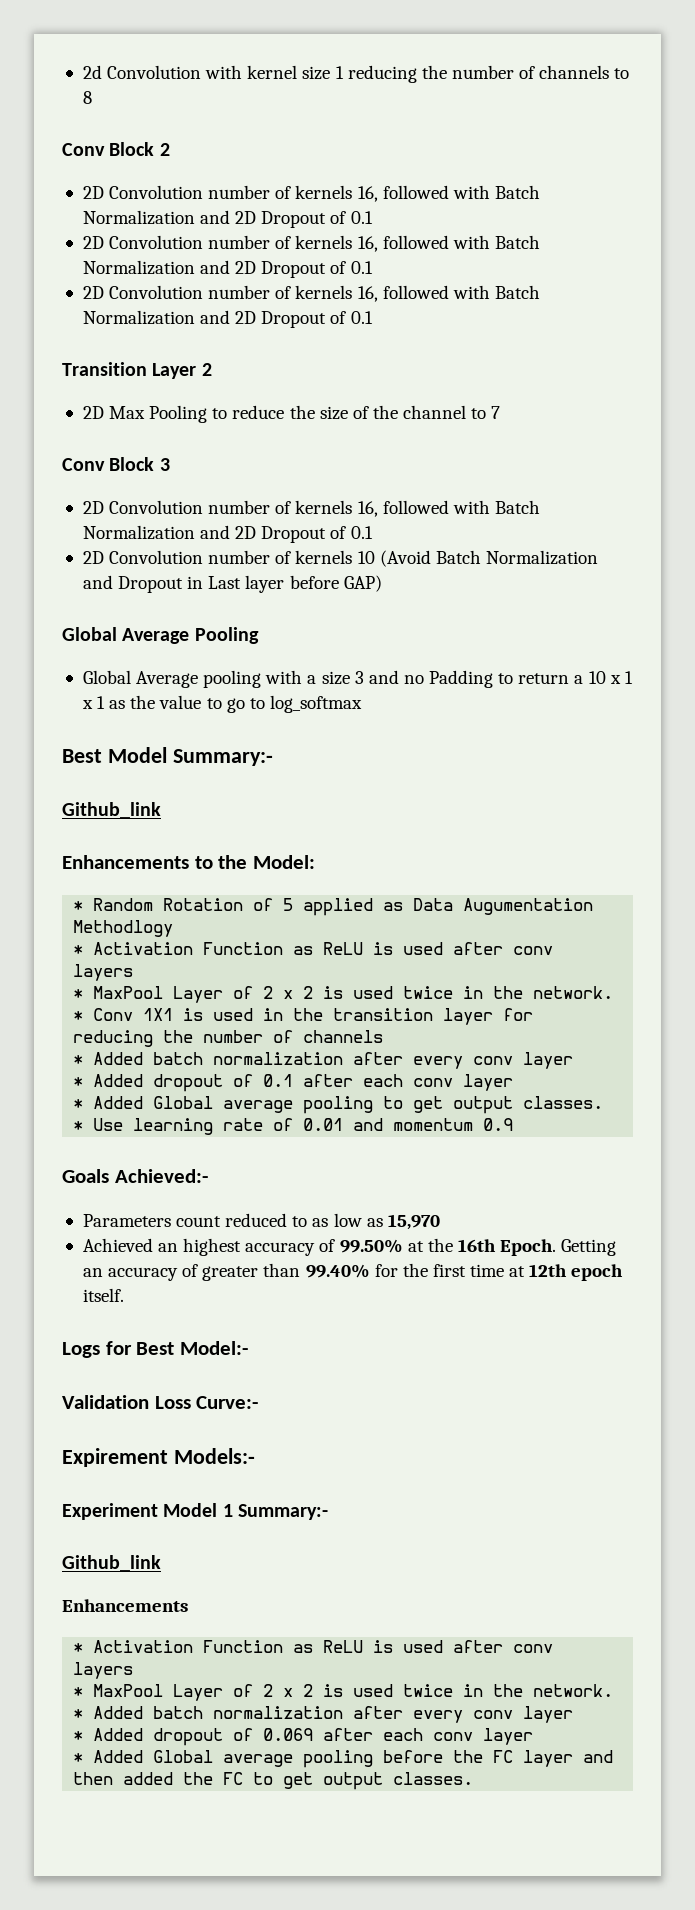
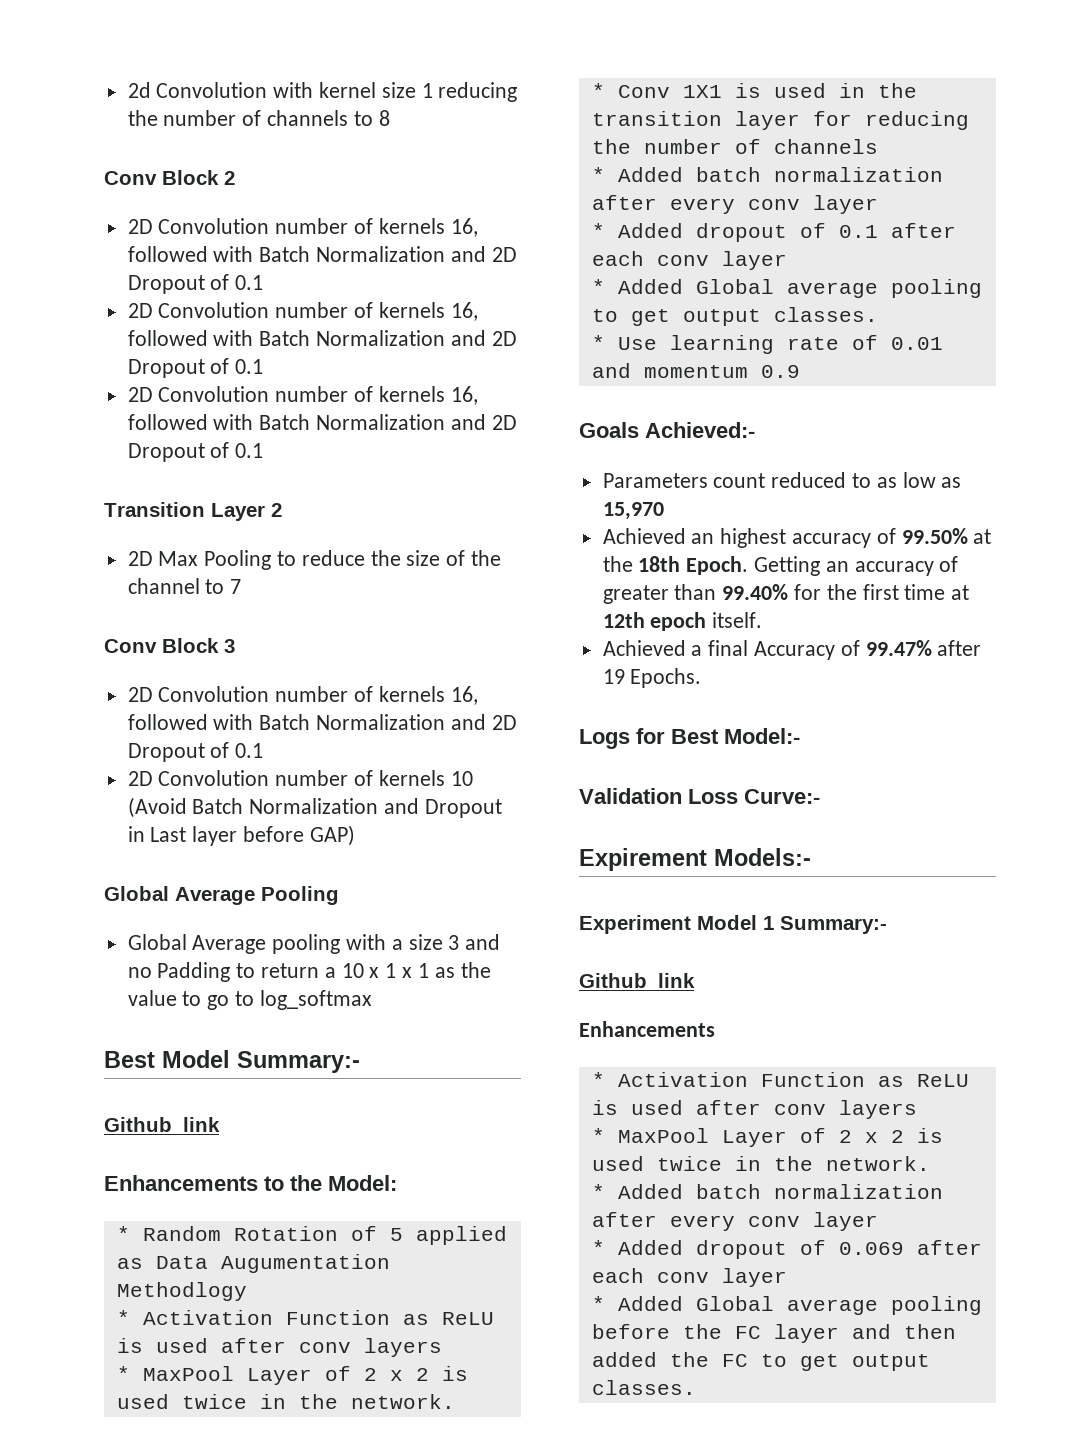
[457,1239,496,1252] 16th -> [638,556,681,572] 18th
(124, 1295) none -> [602,640,982,660] [602,668,702,688] // Achieved a final Accuracy of 99.47% after 19 Epochs.

